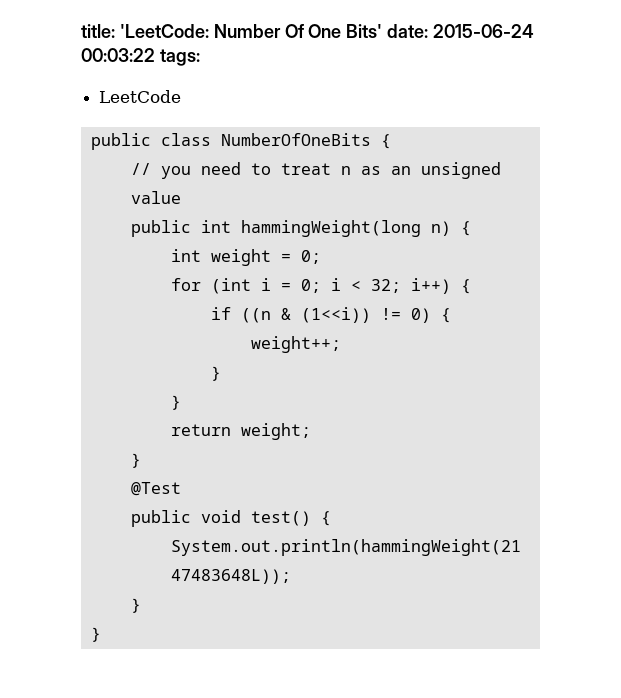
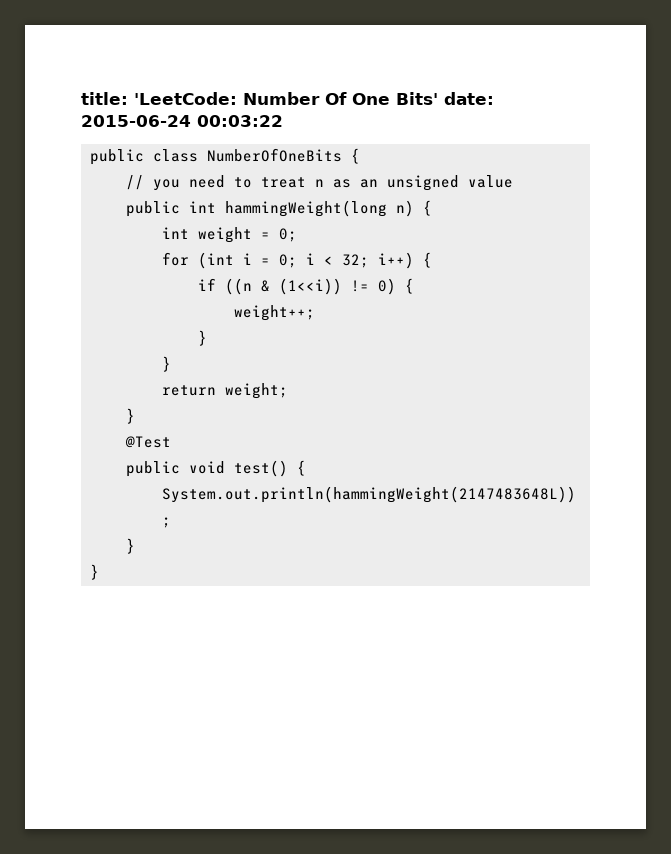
[159,49,200,66] [99,90,182,103] tags: // LeetCode -> (283, 121) none

